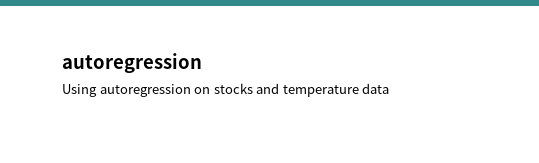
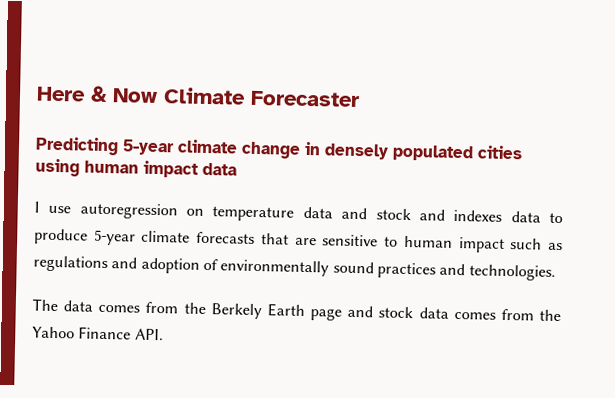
[62,53,202,73] [62,83,390,97] autoregression // Using autoregression on stocks and temperature data -> [36,85,360,108] [35,136,523,162] [35,158,237,178] [34,201,564,224] [34,228,564,253] [33,255,556,281] [32,298,561,322] [32,326,164,341] Here & Now Climate Forecaster // Predicting 5-year climate change in densely populated cities using human impact data // I use autoregression on temperature data and stock and indexes data to produce 5-year climate forecasts that are sensitive to human impact such as regulations and adoption of environmentally sound practices and technologies. // The data comes from the Berkely Earth page and stock data comes from the Yahoo Finance API.

